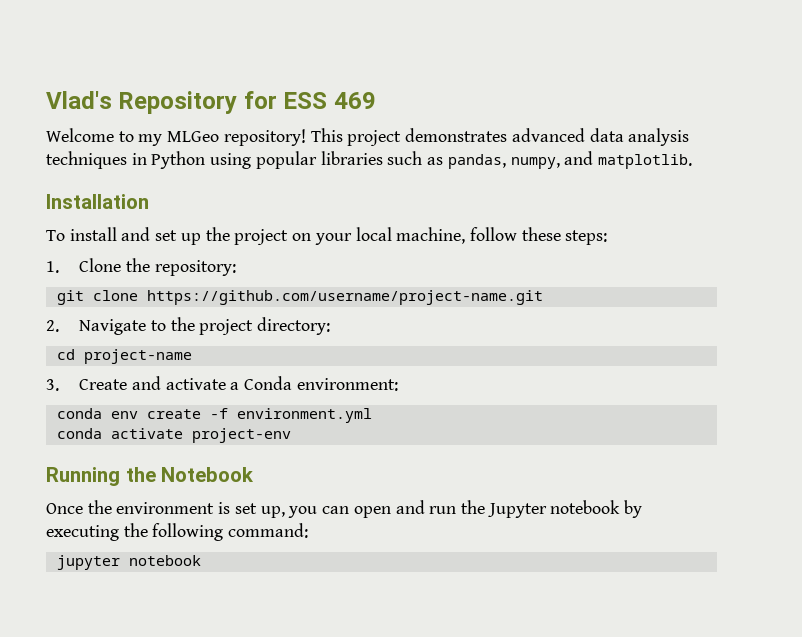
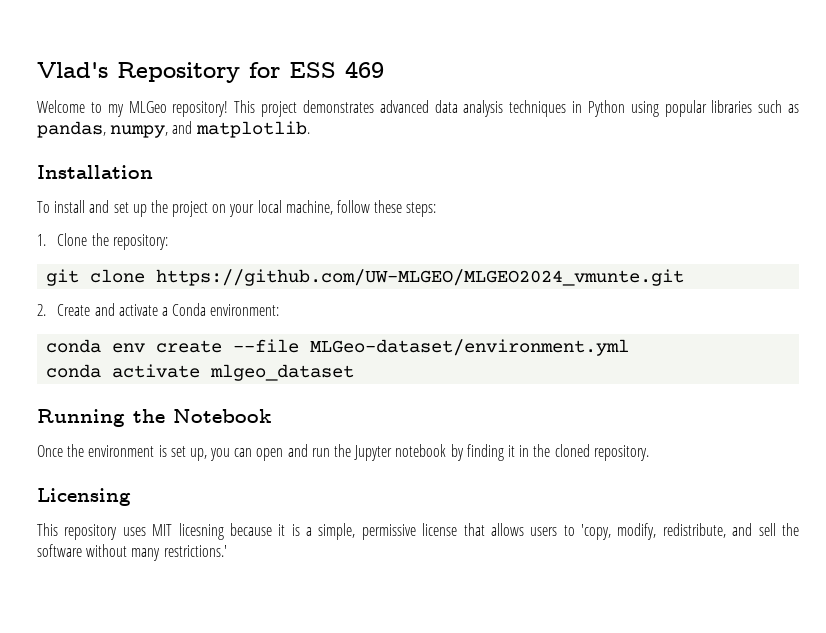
[146,290,543,305] [46,317,331,335] [56,349,192,364] [46,379,59,391] https://github.com/username/project-name.git // 2. Navigate to the project directory: // cd project-name // 3. -> [156,269,685,286] [37,304,46,316] https://github.com/UW-MLGEO/MLGEO2024_vmunte.git // 2.
[209,408,372,423] -f environment.yml -> [233,339,630,356] --file MLGeo-dataset/environment.yml
[191,428,291,443] project-env -> [210,364,355,381] mlgeo_dataset
[46,523,309,541] [56,555,201,570] executing the following command: // jupyter notebook -> [466,444,649,461] [37,488,131,506] [37,523,800,540] [37,544,227,561] finding it in the cloned repository. // Licensing // This repository uses MIT licesning because it is a simple, permissive license that allows users to 'copy, modify, redistribute, and sell the software without many restrictions.'

